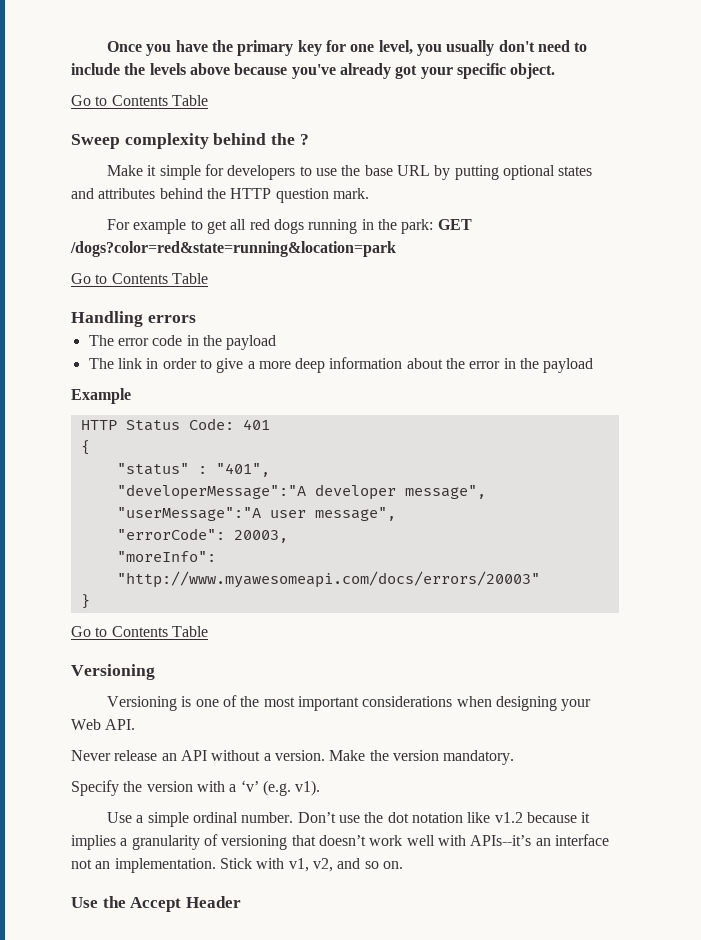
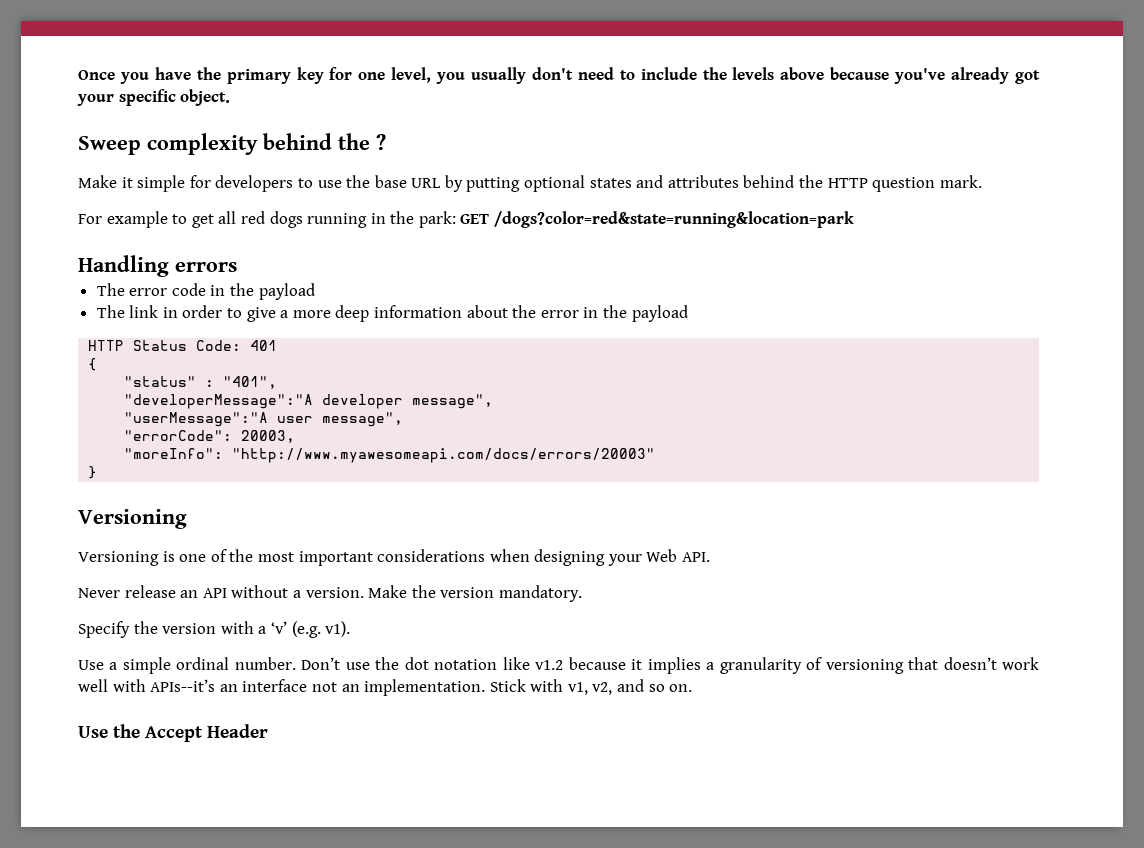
[71,95,208,106] // Go to Contents Table -> (231, 97) none
[71,273,208,284] // Go to Contents Table -> (855, 219) none
[71,388,131,404] // Example -> (688, 313) none
[71,626,208,637] // Go to Contents Table -> (98, 472) none

